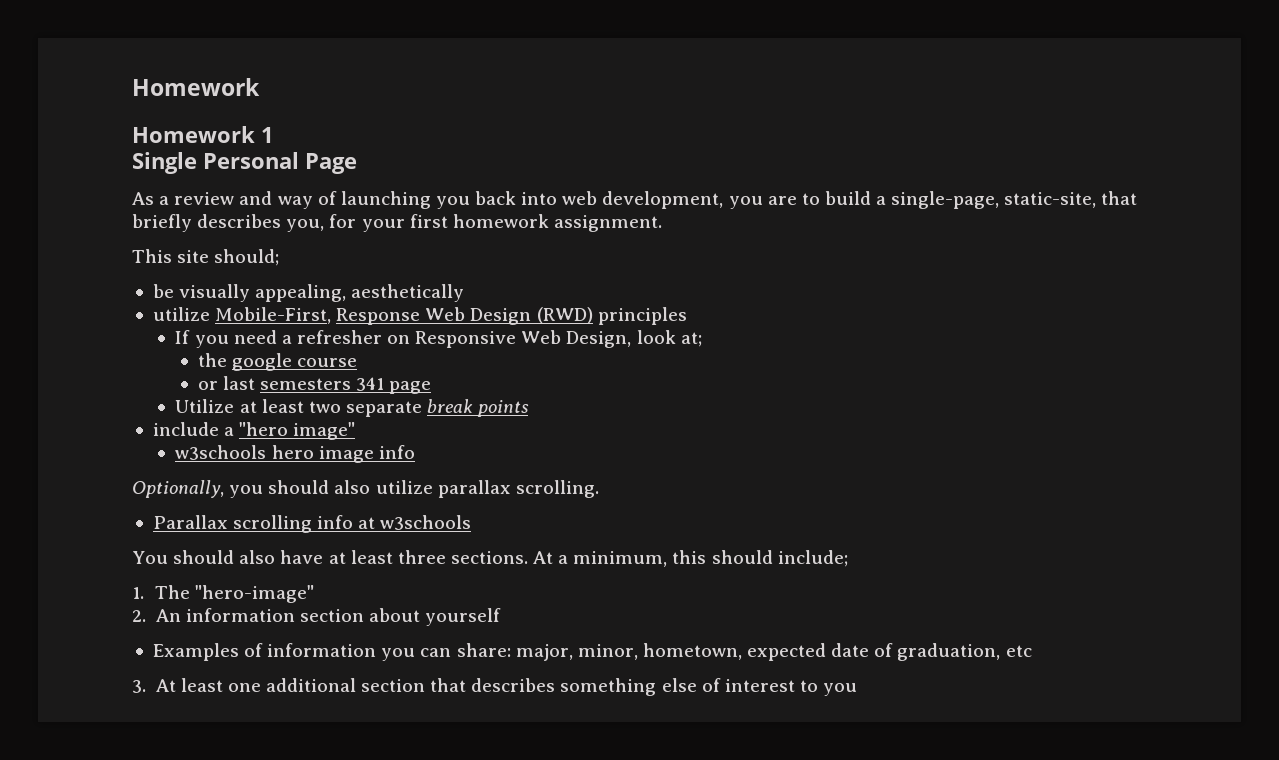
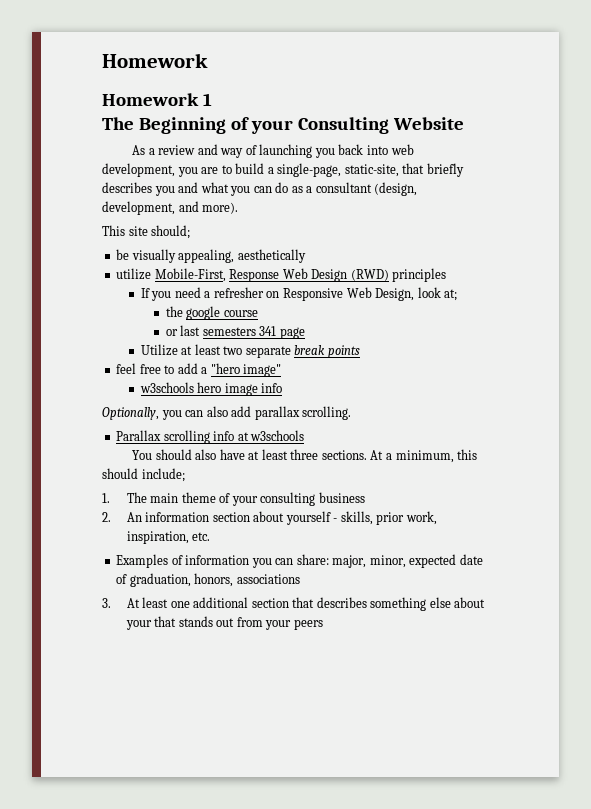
[132,152,357,174] Single Personal Page -> [102,117,464,134] The Beginning of your Consulting Website
[286,214,662,232] you, for your first homework assignment. -> [154,182,418,196] [102,201,239,215] you and what you can do as a consultant (design, development, and more).
[152,422,219,436] include -> [116,363,198,374] feel free to add
[268,480,433,494] should also utilize -> [185,406,252,417] can also add
[194,585,314,603] "hero-image" -> [150,492,365,506] main theme of your consulting business
(502, 617) none -> [333,511,437,525] [126,531,211,544] - skills, prior work, inspiration, etc.
[642,643,742,660] hometown, -> (406, 561) none
[1005,645,1032,657] etc -> [194,573,300,587] honors, associations
[701,678,858,696] of interest to you -> [454,597,486,608] [125,616,323,630] about your that stands out from your peers

